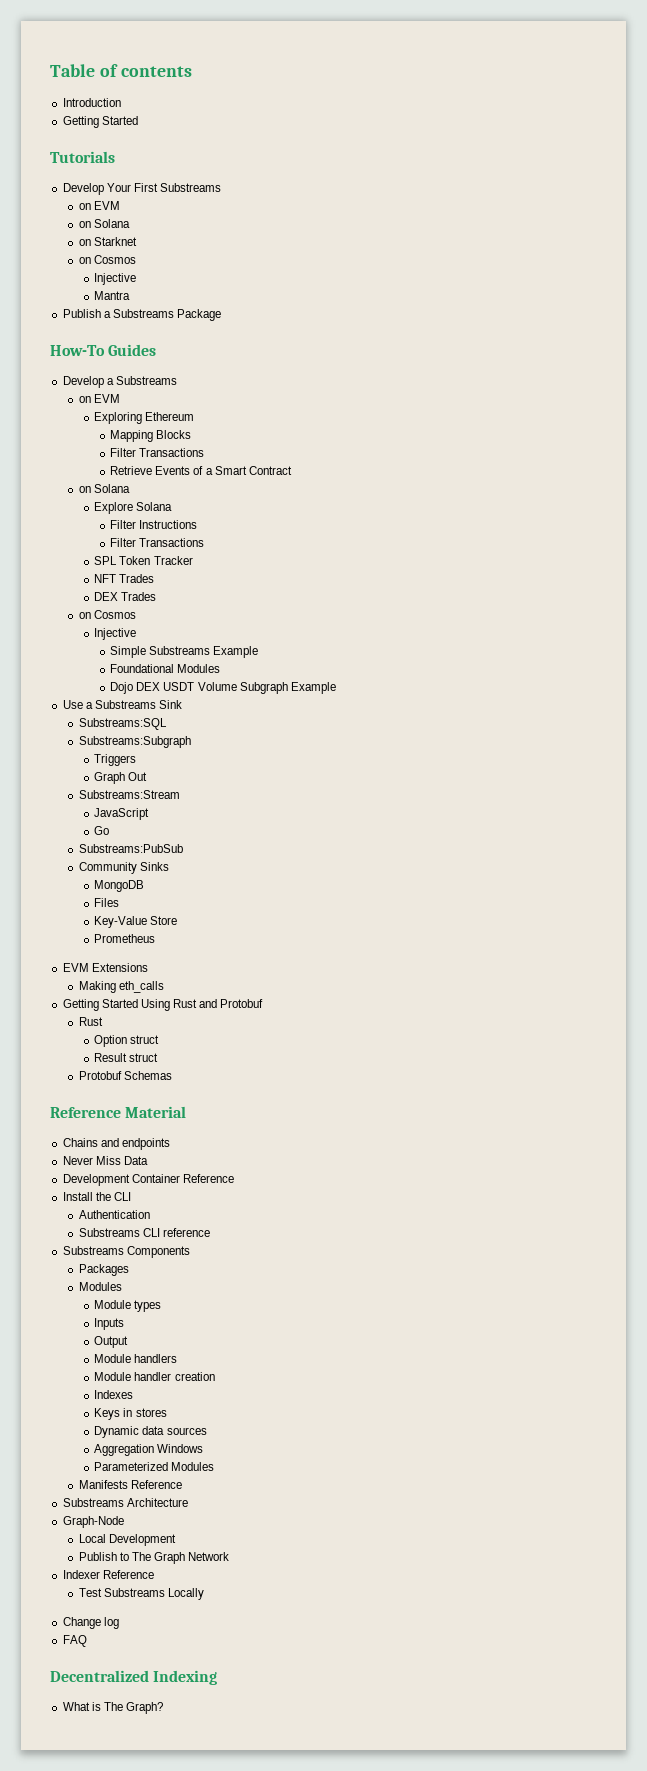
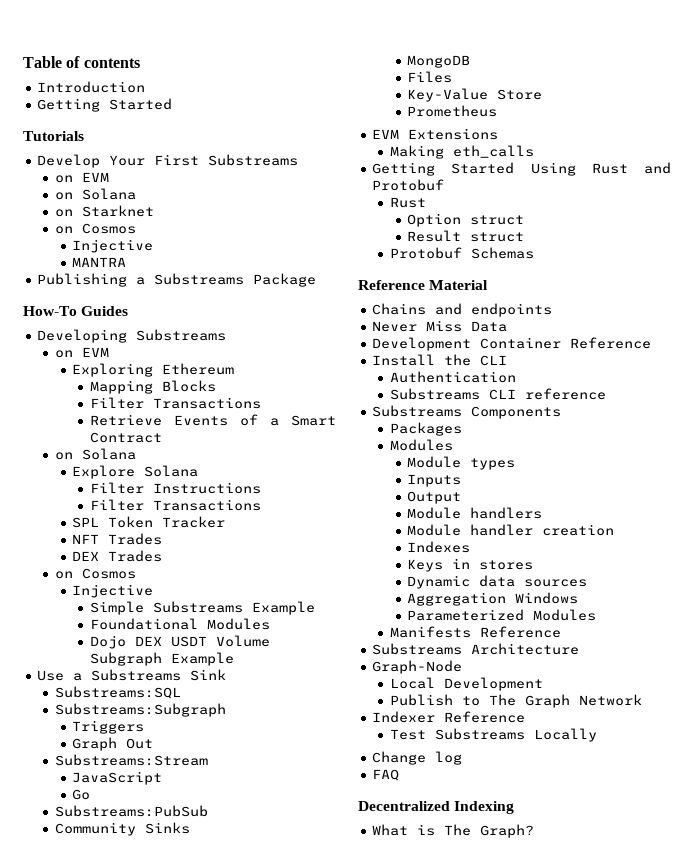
[94,291,131,300] [62,309,101,318] Mantra // Publish -> [72,257,127,267] [37,273,128,287] MANTRA // Publishing
[62,376,114,388] Develop a -> [37,329,128,343] Developing

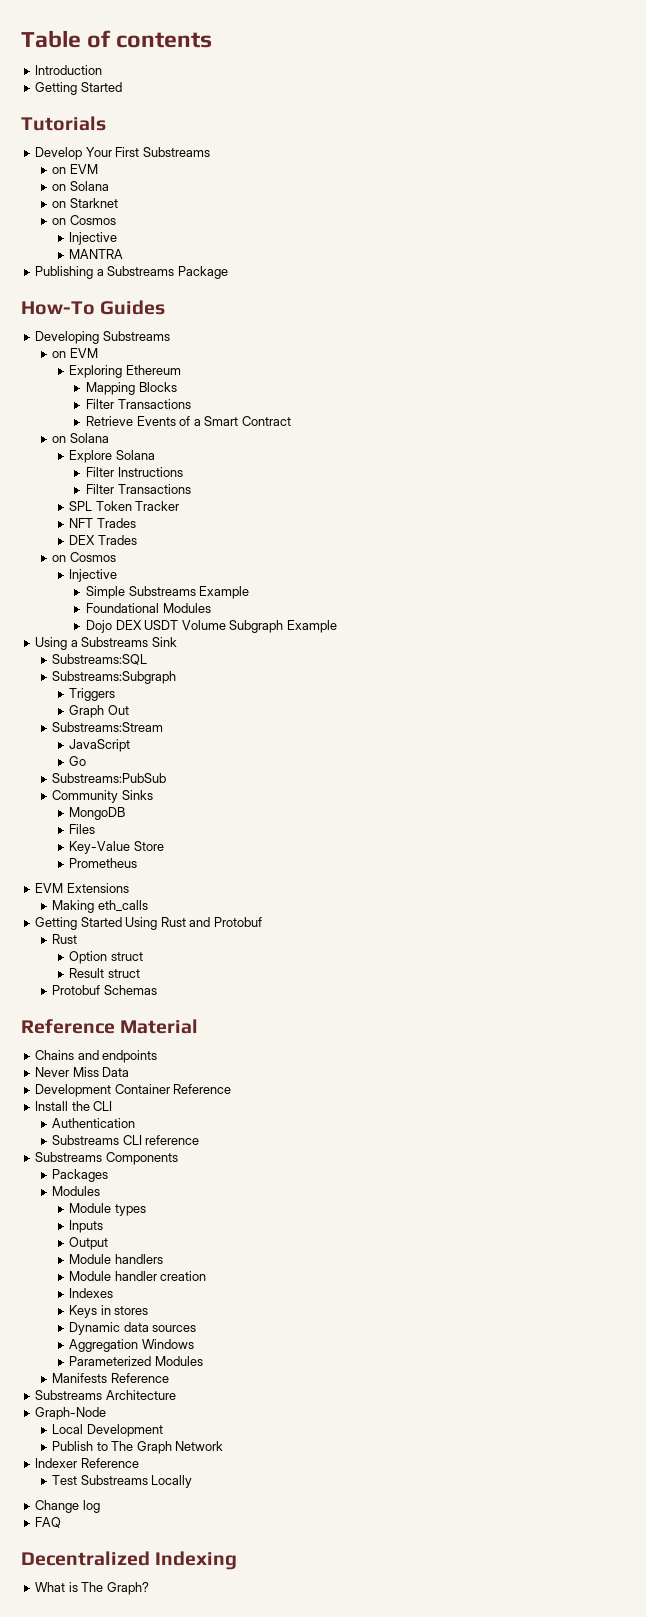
[37,670,65,681] Use -> [35,637,68,650] Using

